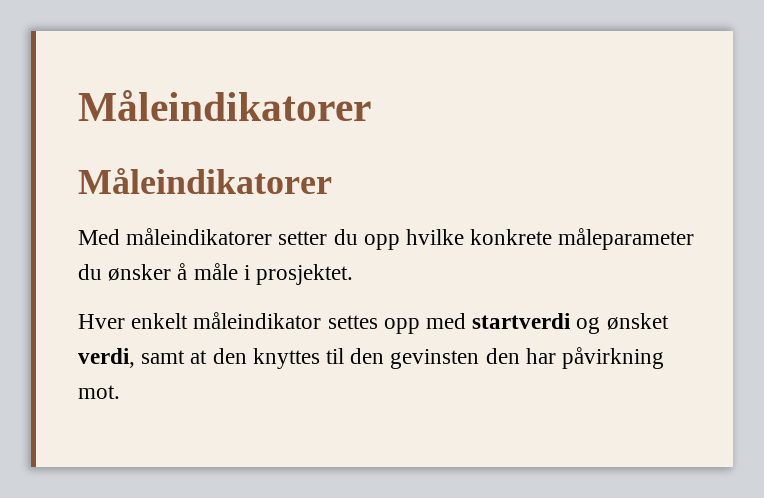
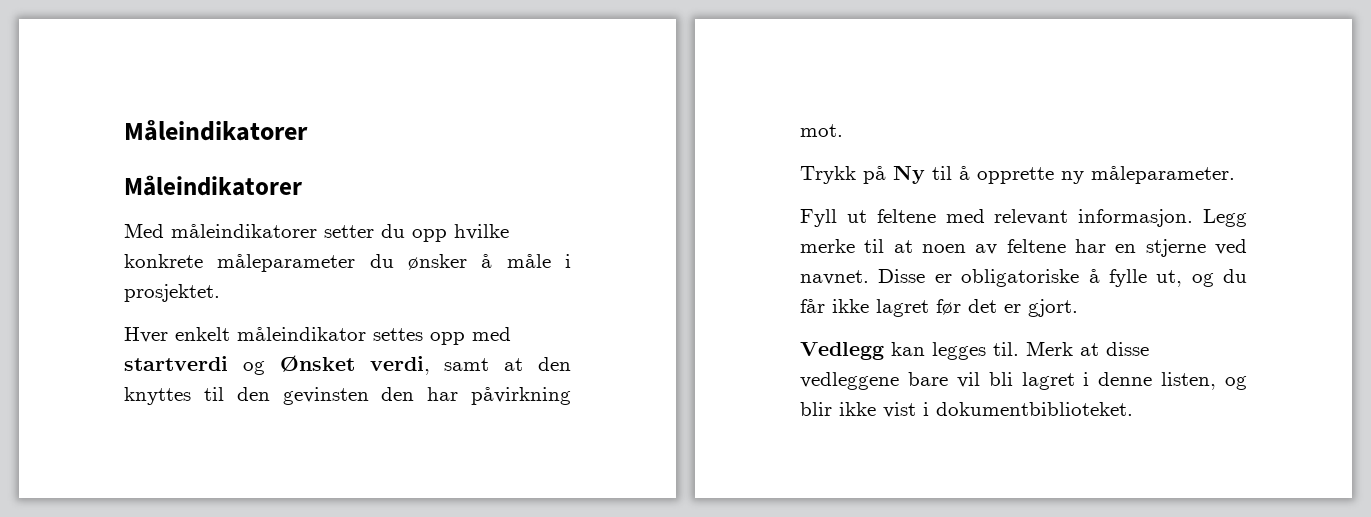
[606,313,669,330] ønsket -> [279,355,355,372] Ønsket
(120, 392) none -> [800,165,1235,184] [800,209,1247,227] [800,239,1247,257] [800,269,1247,287] [800,299,1078,317] [800,341,1149,360] [800,372,1247,390] [800,402,1133,418] // Trykk på Ny til å opprette ny måleparameter. // Fyll ut feltene med relevant informasjon. Legg merke til at noen av feltene har en stjerne ved navnet. Disse er obligatoriske å fylle ut, og du får ikke lagret før det er gjort. // Vedlegg kan legges til. Merk at disse vedleggene bare vil bli lagret i denne listen, og blir ikke vist i dokumentbiblioteket.

